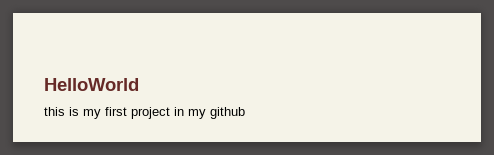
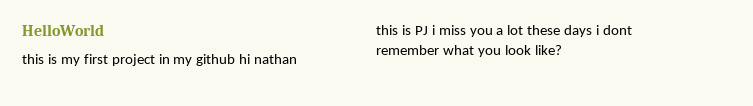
(245, 113) none -> [239,54,298,64] [376,25,633,37] [376,45,562,57] hi nathan // this is PJ i miss you a lot these days i dont remember what you look like?

